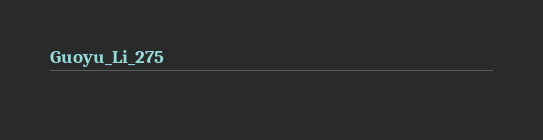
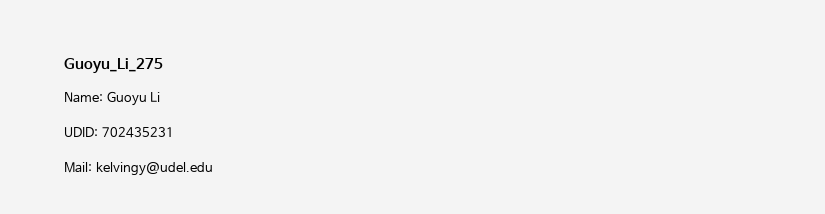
(164, 58) none -> [64,91,161,106] [64,127,174,138] [64,162,213,176] // Name: Guoyu Li // UDID: 702435231 // Mail: kelvingy@udel.edu

